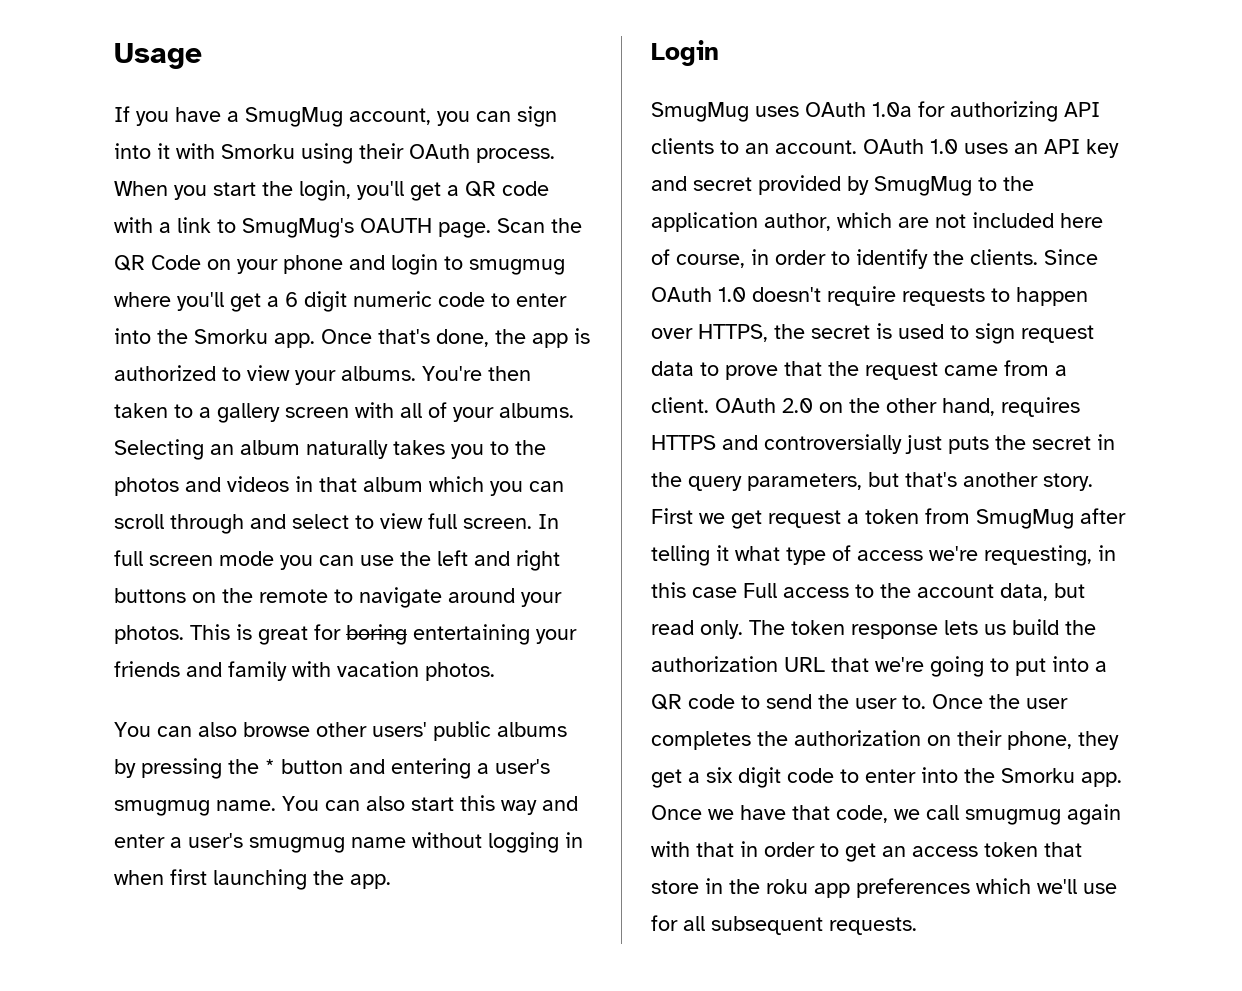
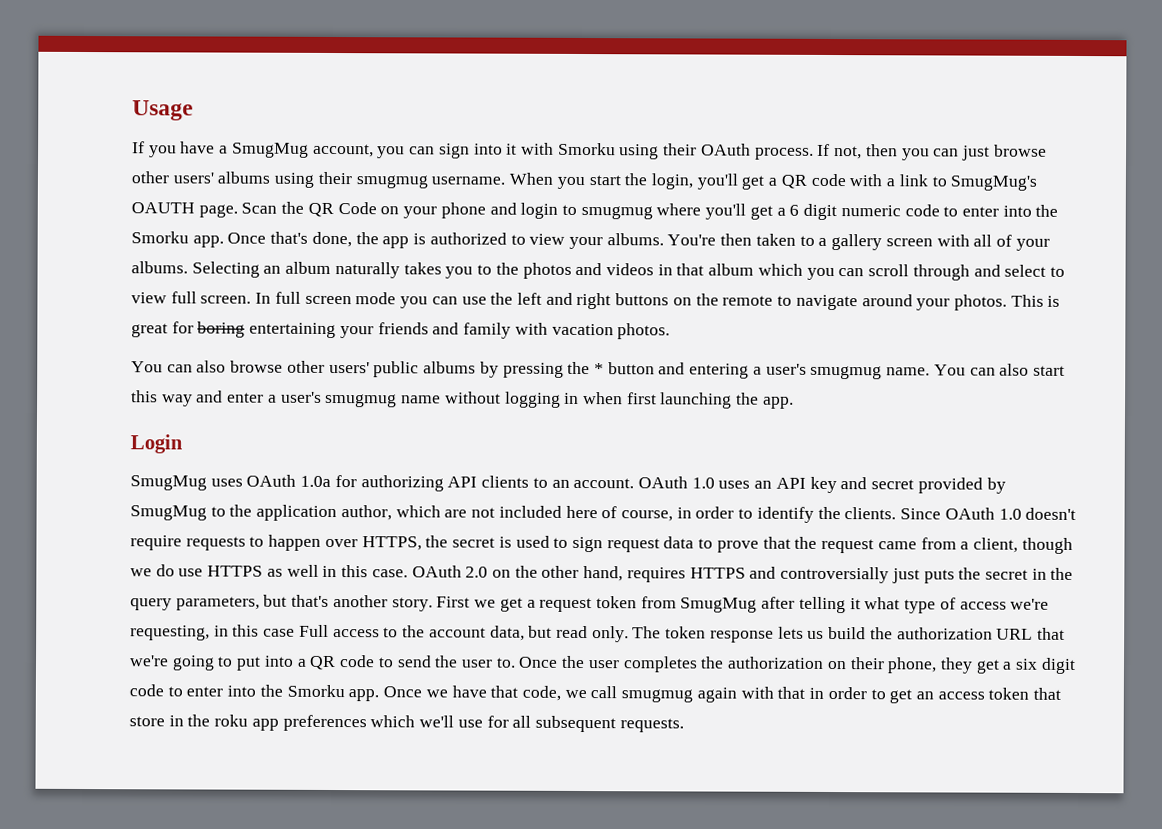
(555, 155) none -> [817,143,1047,161] [131,171,506,189] If not, then you can just browse other users' albums using their smugmug username.
[651,397,709,413] client. -> [972,537,1073,554] [130,564,408,578] client, though we do use HTTPS as well in this case.
[768,510,859,528] request a -> [526,597,593,613] a request

